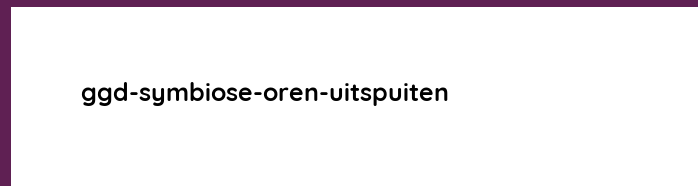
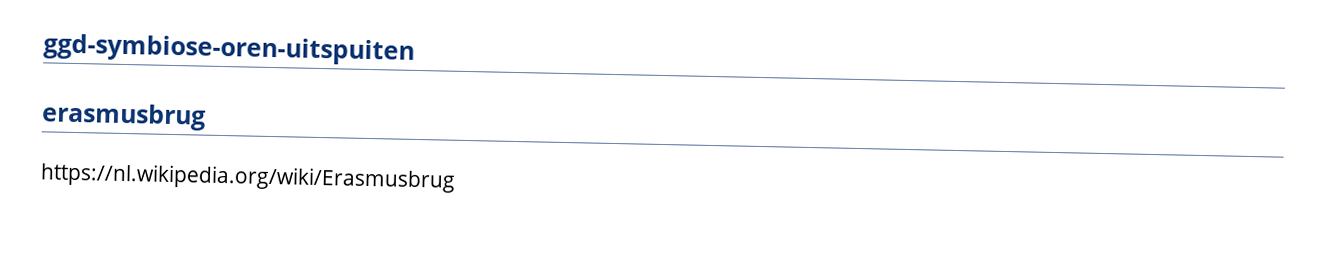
(449, 94) none -> [41,102,206,131] [40,162,456,193] // erasmusbrug // https://nl.wikipedia.org/wiki/Erasmusbrug

